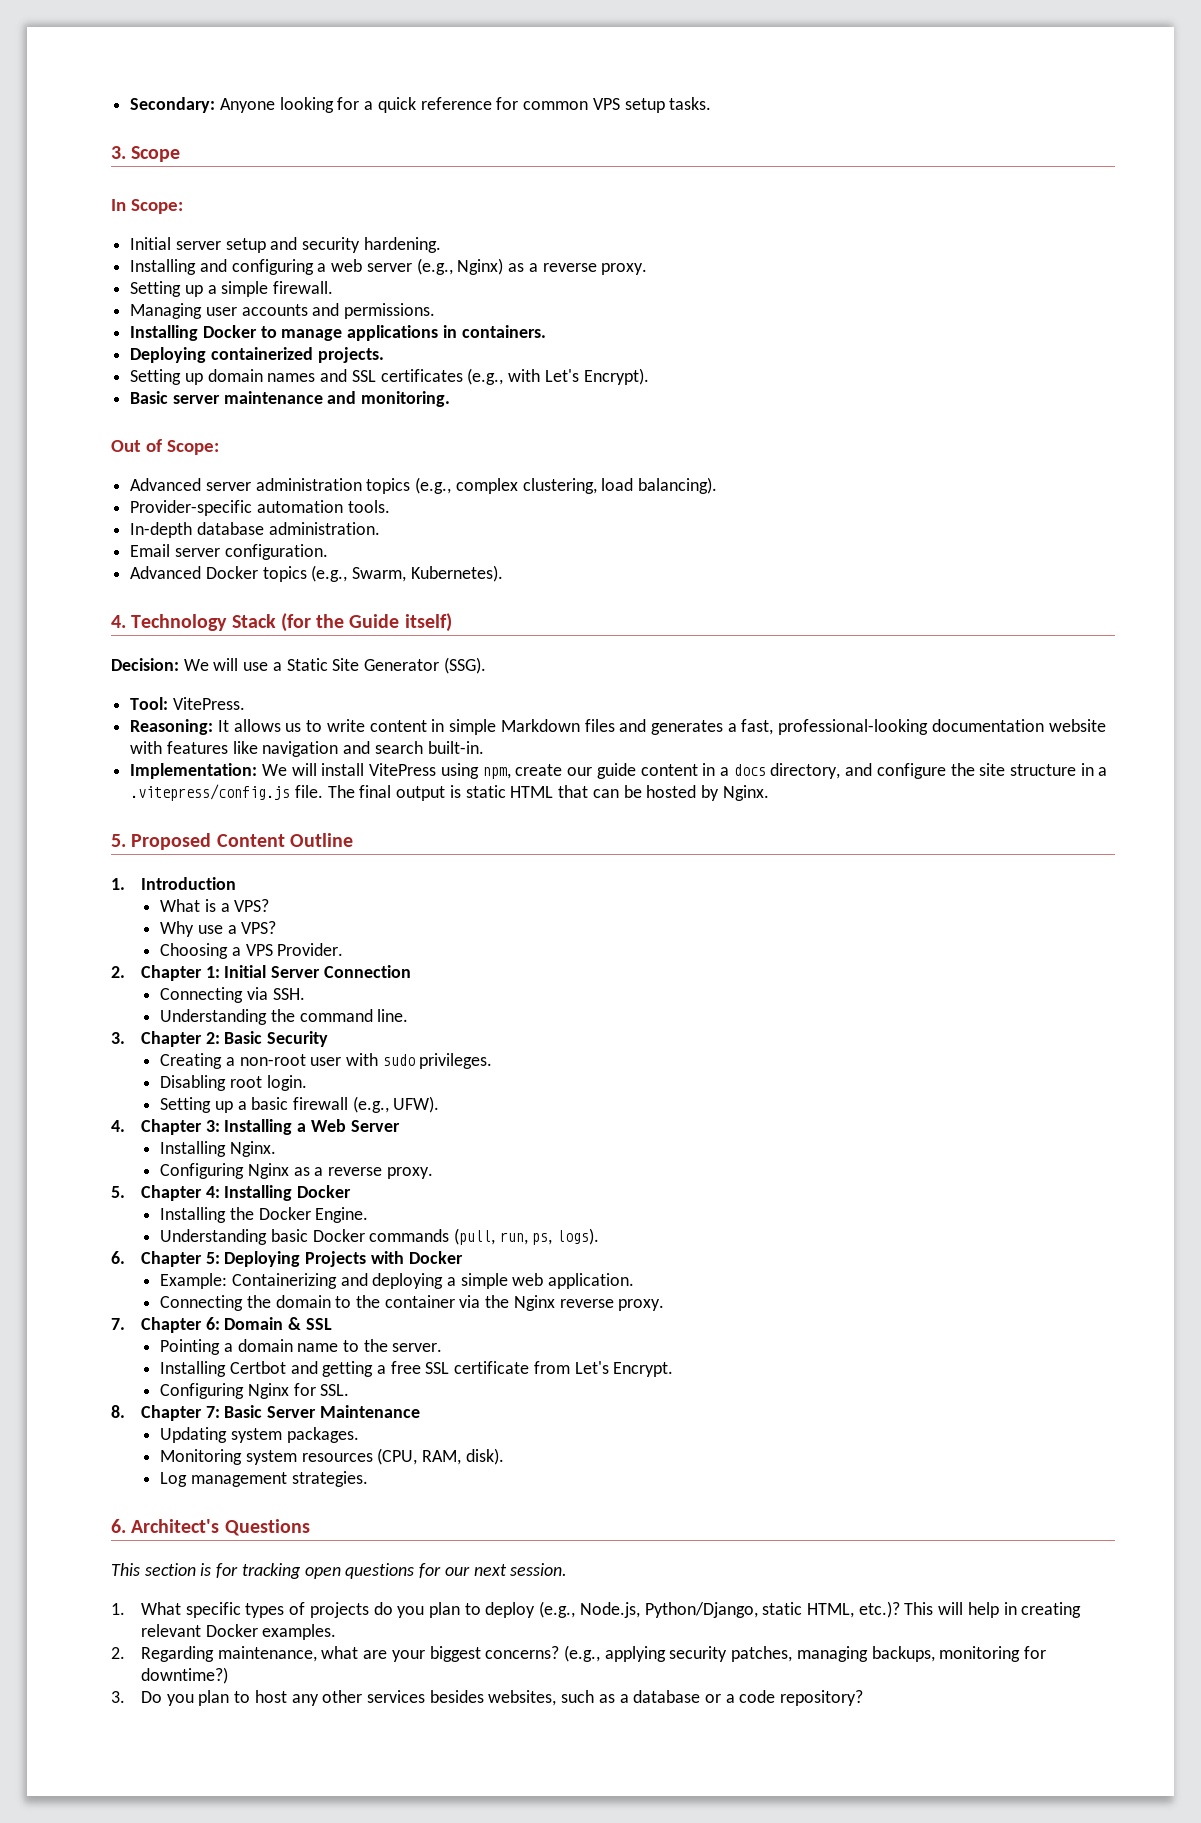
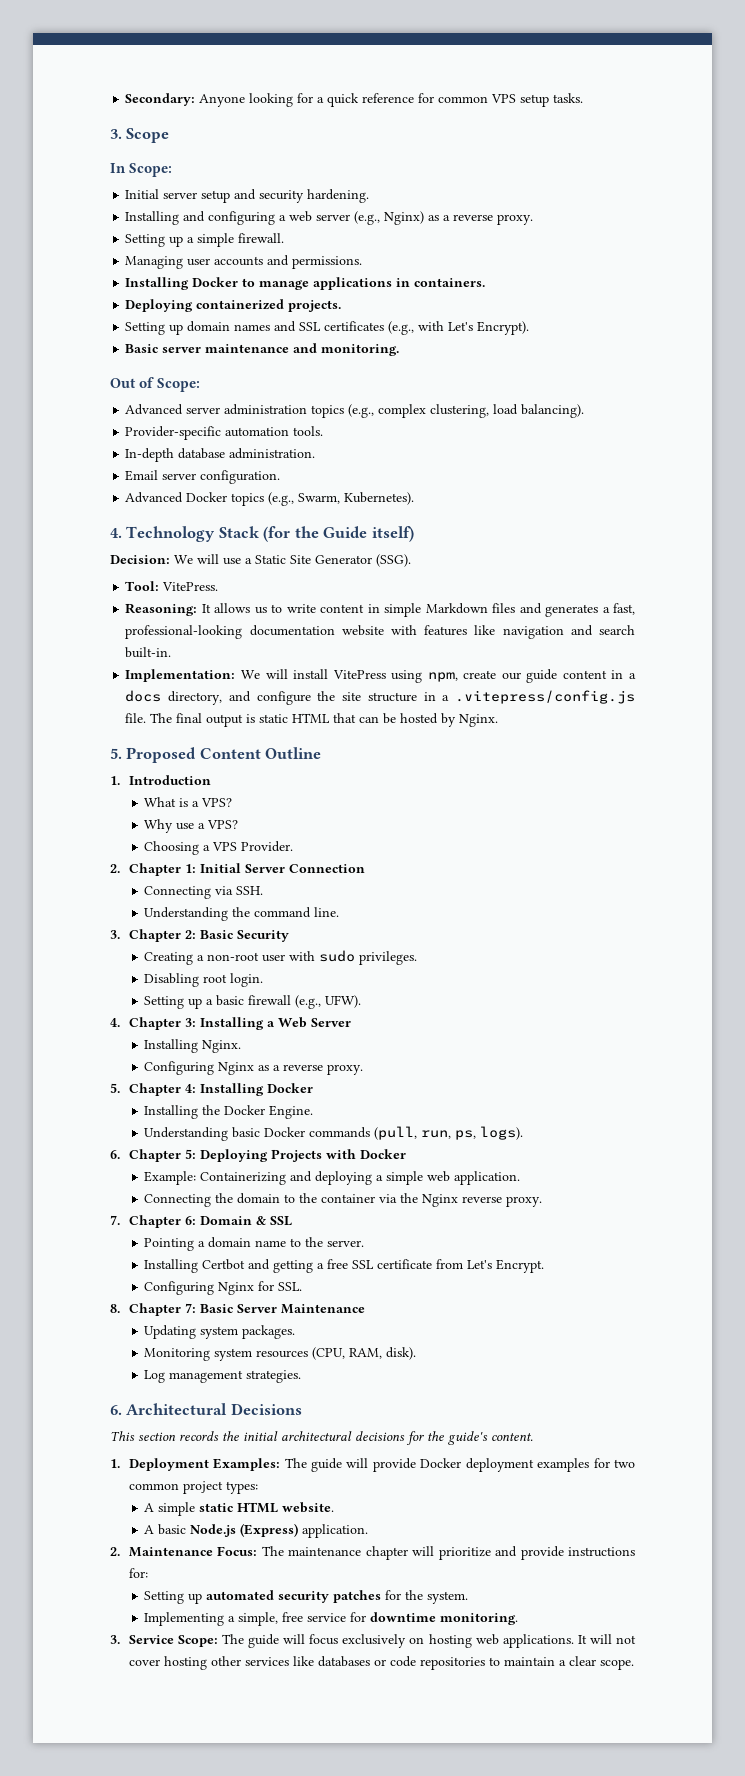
[131,1519,310,1536] Architect's Questions -> [126,1403,302,1415] Architectural Decisions
[200,1563,568,1579] [111,1601,1082,1618] [140,1624,337,1640] [111,1645,1047,1662] [140,1667,228,1684] [111,1690,864,1706] is for tracking open questions for our next session. // 1. What specific types of projects do you plan to deploy (e.g., Node.js, Python/Django, static HTML, etc.)? This will help in creating relevant Docker examples. // 2. Regarding maintenance, what are your biggest concerns? (e.g., applying security patches, managing backups, monitoring for downtime?) // 3. Do you plan to host any other services besides websites, such as a database or a code repository? -> [179,1431,533,1445] [110,1458,636,1472] [128,1481,258,1494] [144,1502,335,1516] [144,1523,369,1538] [110,1546,636,1560] [128,1568,148,1578] [144,1590,469,1604] [144,1612,519,1626] [110,1634,636,1648] [128,1656,634,1670] records the initial architectural decisions for the guide's content. // 1. Deployment Examples: The guide will provide Docker deployment examples for two common project types: // A simple static HTML website. // A basic Node.js (Express) application. // 2. Maintenance Focus: The maintenance chapter will prioritize and provide instructions for: // Setting up automated security patches for the system. // Implementing a simple, free service for downtime monitoring. // 3. Service Scope: The guide will focus exclusively on hosting web applications. It will not cover hosting other services like databases or code repositories to maintain a clear scope.

